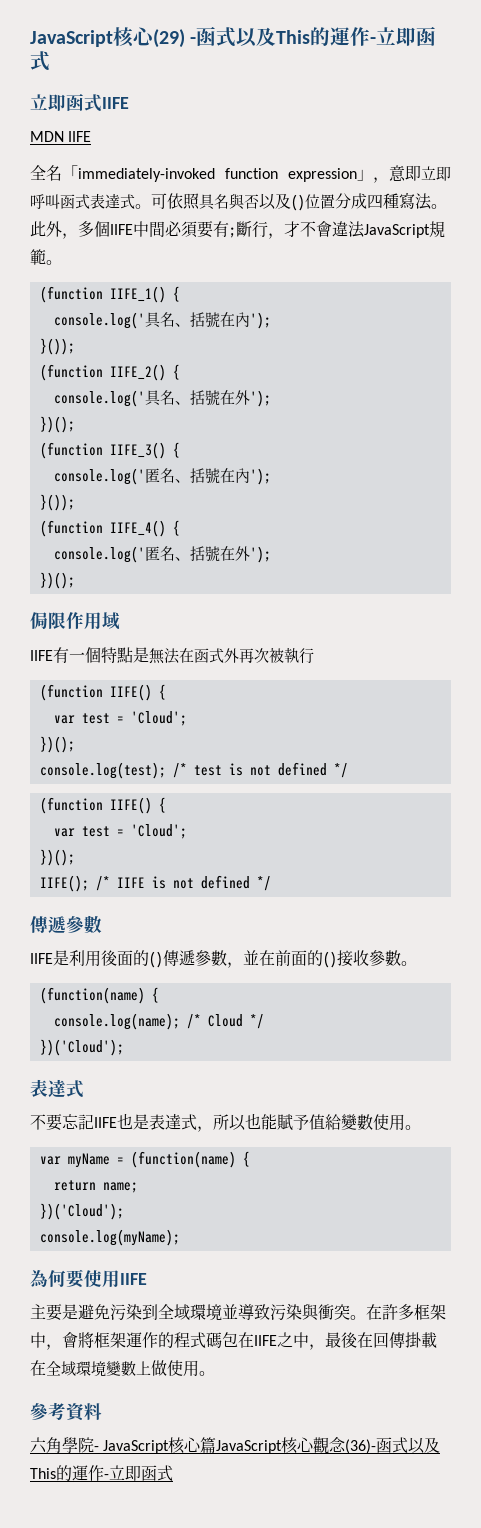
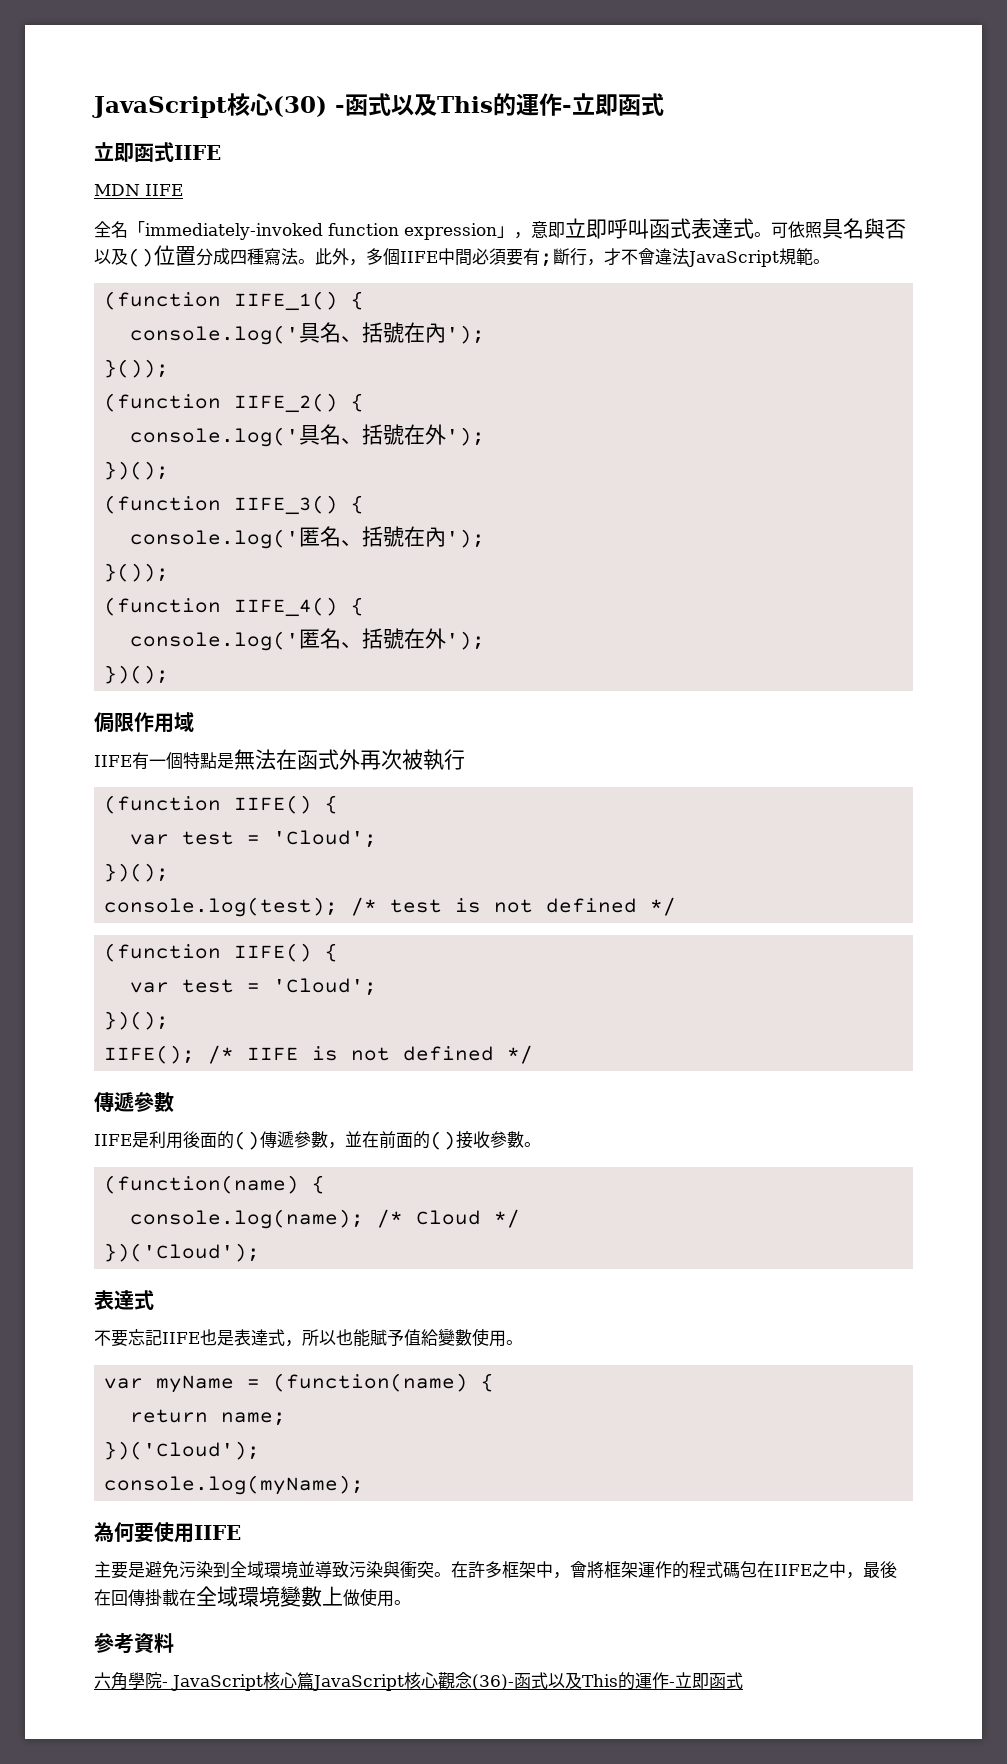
[30,27,185,48] JavaScript核心(29) -> [92,93,327,118] JavaScript核心(30)

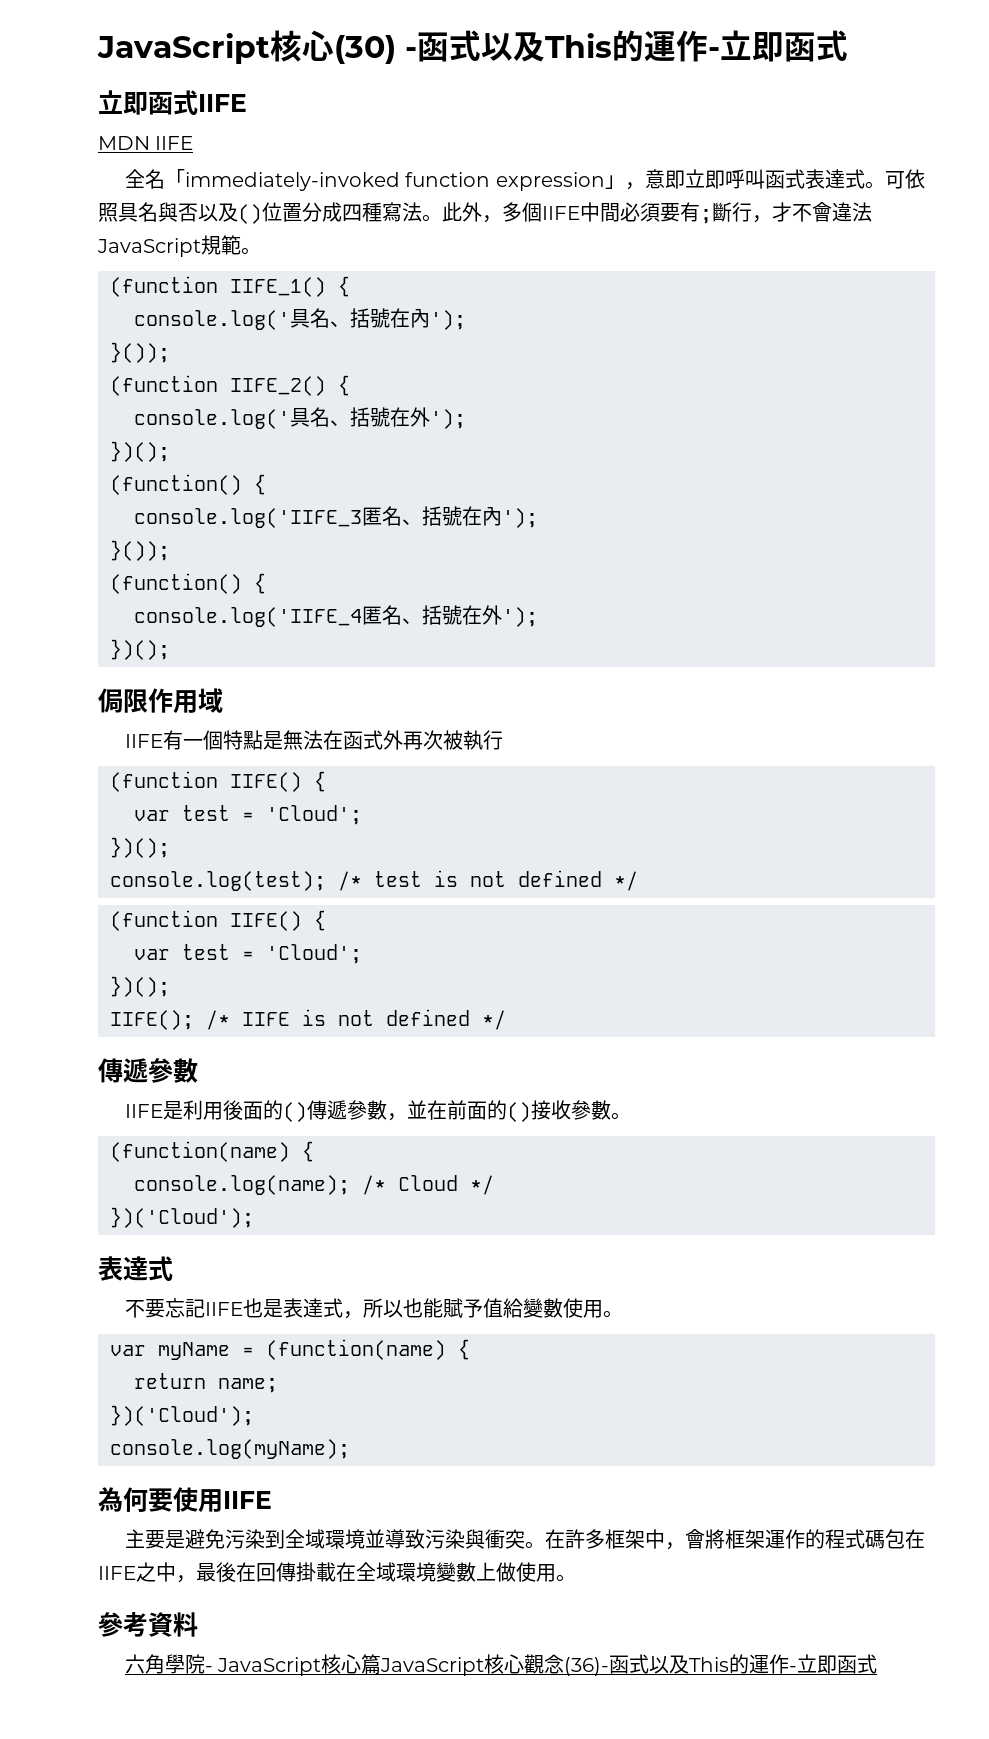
[104,495,365,515] [130,529,300,549] (function IIFE_3() { // console.log(' -> [110,474,266,495] [134,508,362,528] (function() { // console.log('IIFE_3
[104,597,365,617] [130,631,300,651] (function IIFE_4() { // console.log(' -> [110,573,266,594] [134,607,362,627] (function() { // console.log('IIFE_4

